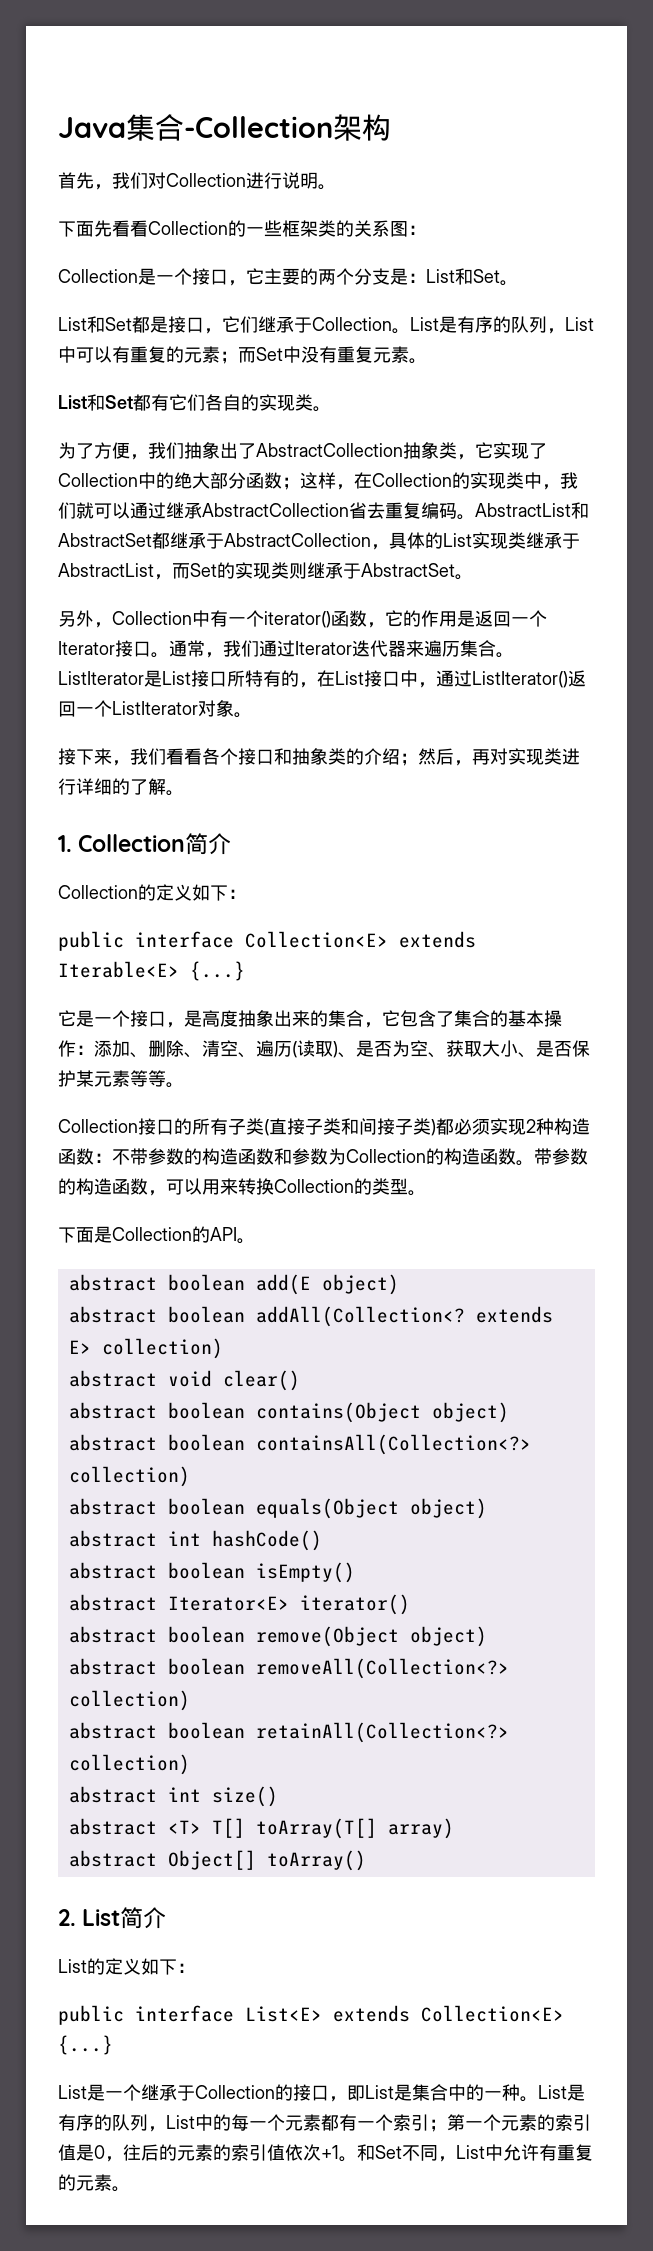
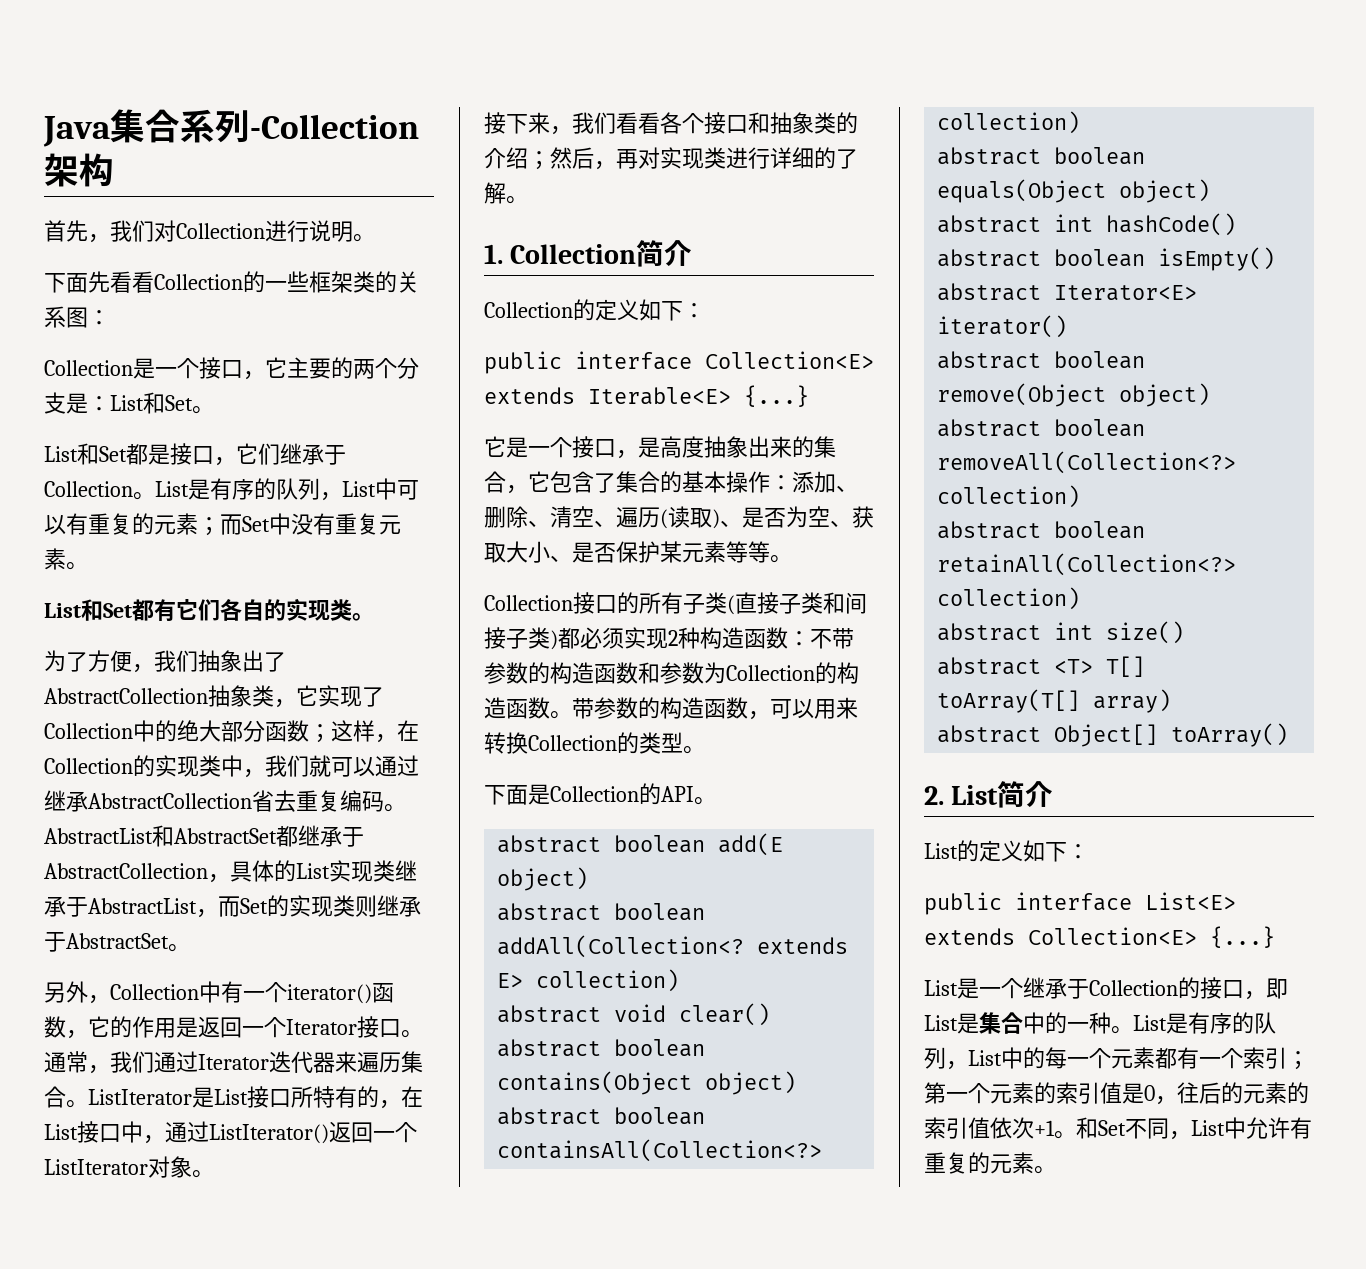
(184, 127) none -> [180,109,250,143] 系列

